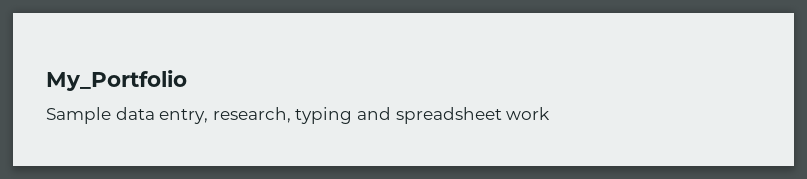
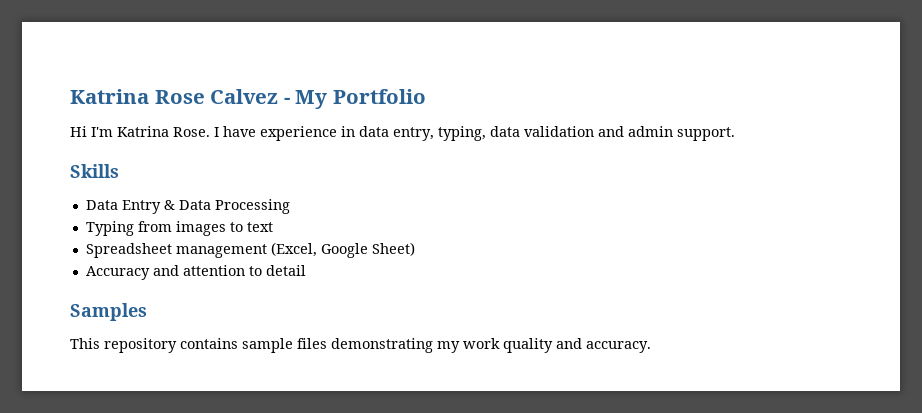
[46,70,187,91] [46,107,551,124] My_Portfolio // Sample data entry, research, typing and spreadsheet work -> [70,89,426,109] [70,126,735,141] [70,164,119,178] [85,199,290,214] [85,221,273,236] [85,242,415,258] [85,265,306,280] [70,303,147,321] [70,338,651,353] Katrina Rose Calvez - My Portfolio // Hi I'm Katrina Rose. I have experience in data entry, typing, data validation and admin support. // Skills // Data Entry & Data Processing // Typing from images to text // Spreadsheet management (Excel, Google Sheet) // Accuracy and attention to detail // Samples // This repository contains sample files demonstrating my work quality and accuracy.

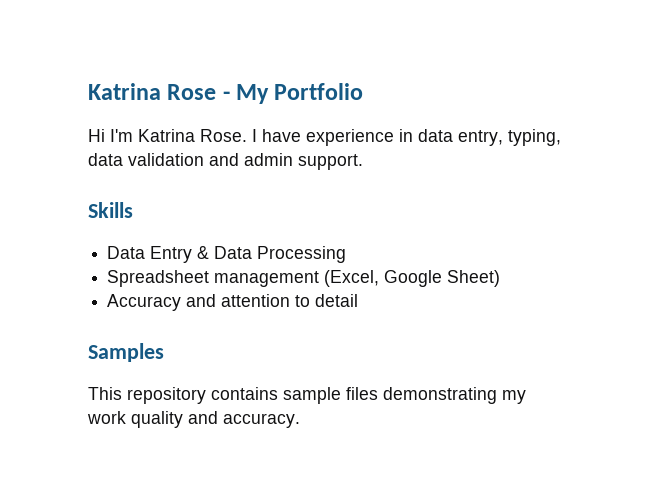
[210,89,279,104] Calvez -> (217, 92) none
[85,221,273,236] // Typing from images to text -> (347, 254) none

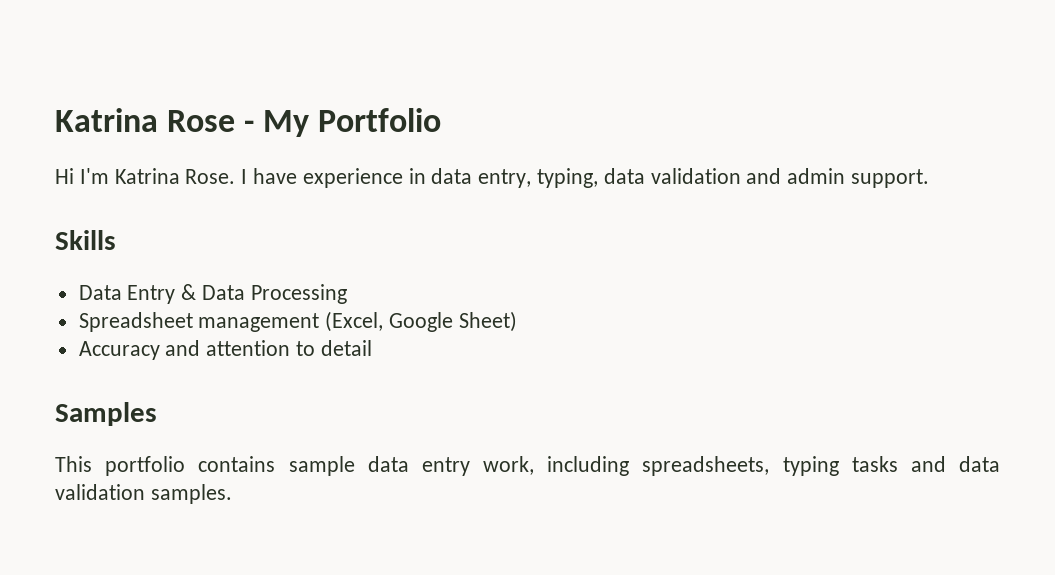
[127,387,206,404] repository -> [105,456,186,476] portfolio
[346,387,526,404] [87,411,300,428] files demonstrating my work quality and accuracy. -> [367,456,1000,476] [55,484,232,504] data entry work, including spreadsheets, typing tasks and data validation samples.

